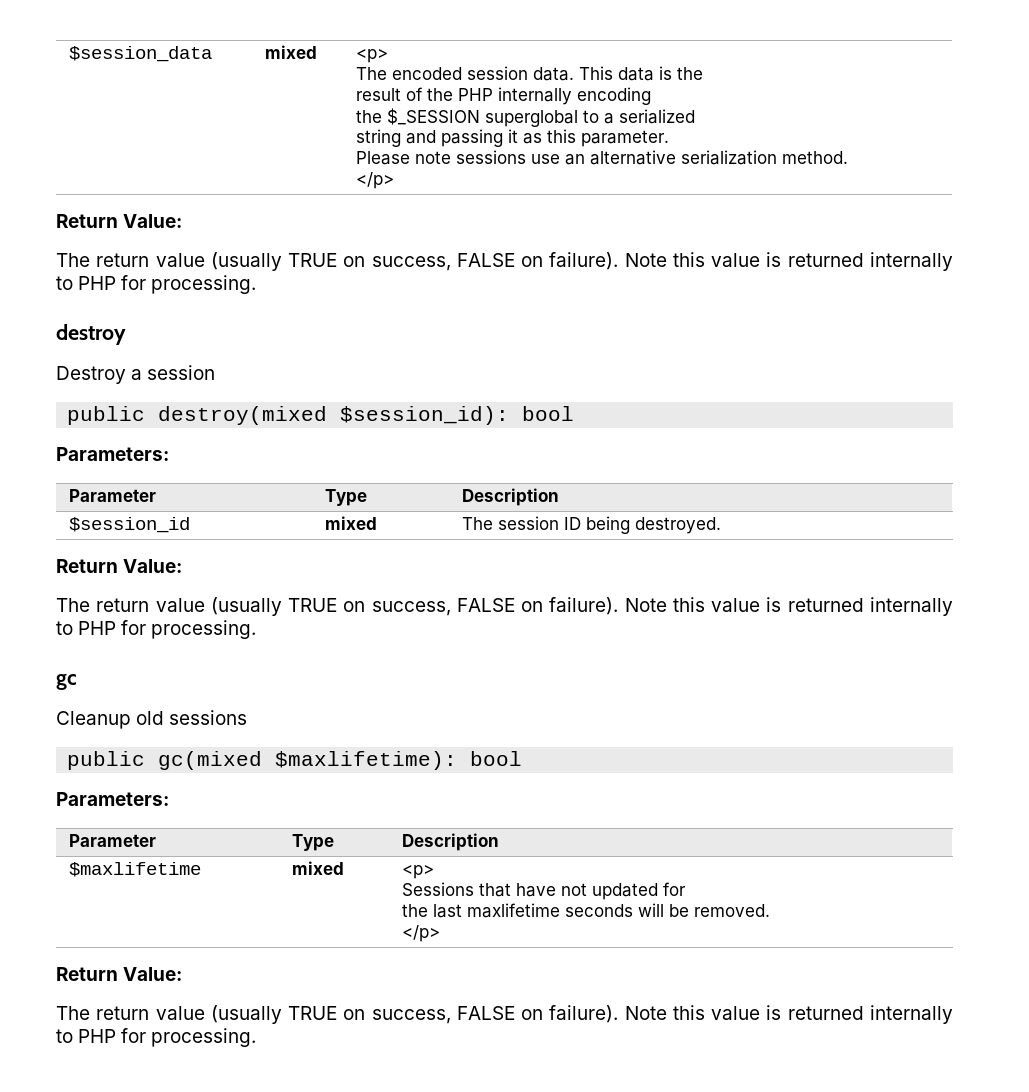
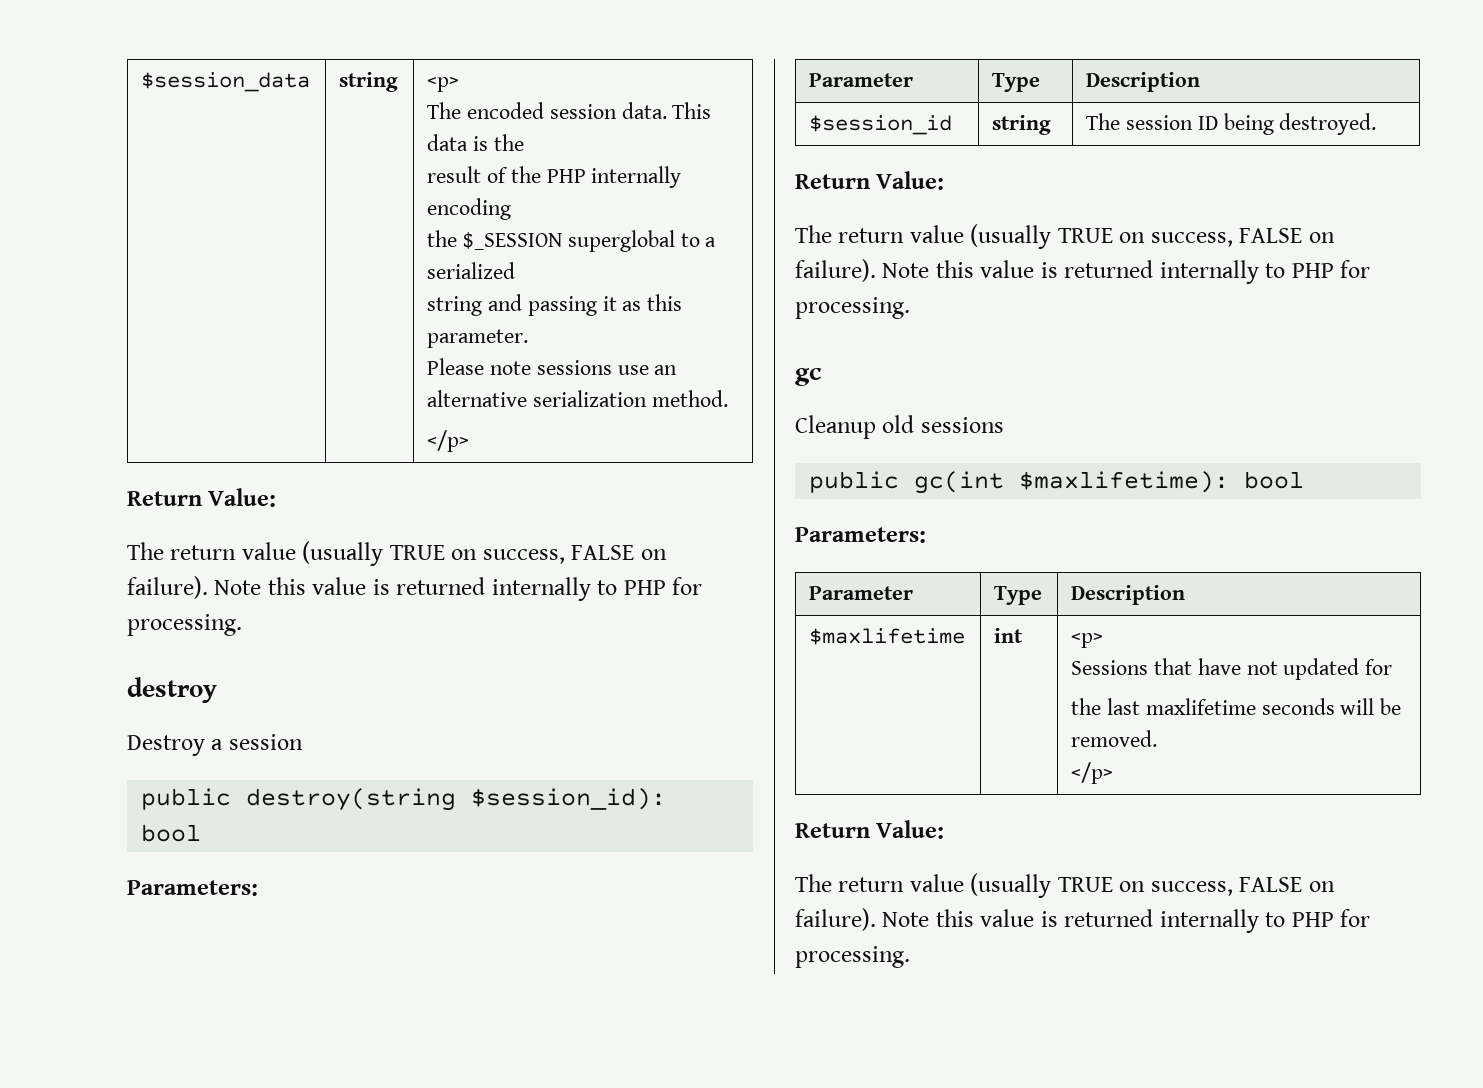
[264,45,317,59] mixed -> [339,72,399,92] string
[158,406,328,425] destroy(mixed -> [246,788,457,811] destroy(string
[324,516,377,530] mixed -> [992,115,1052,135] string
[158,751,263,770] gc(mixed -> [914,471,1005,494] gc(int
[291,861,344,875] mixed -> [994,628,1024,643] int

